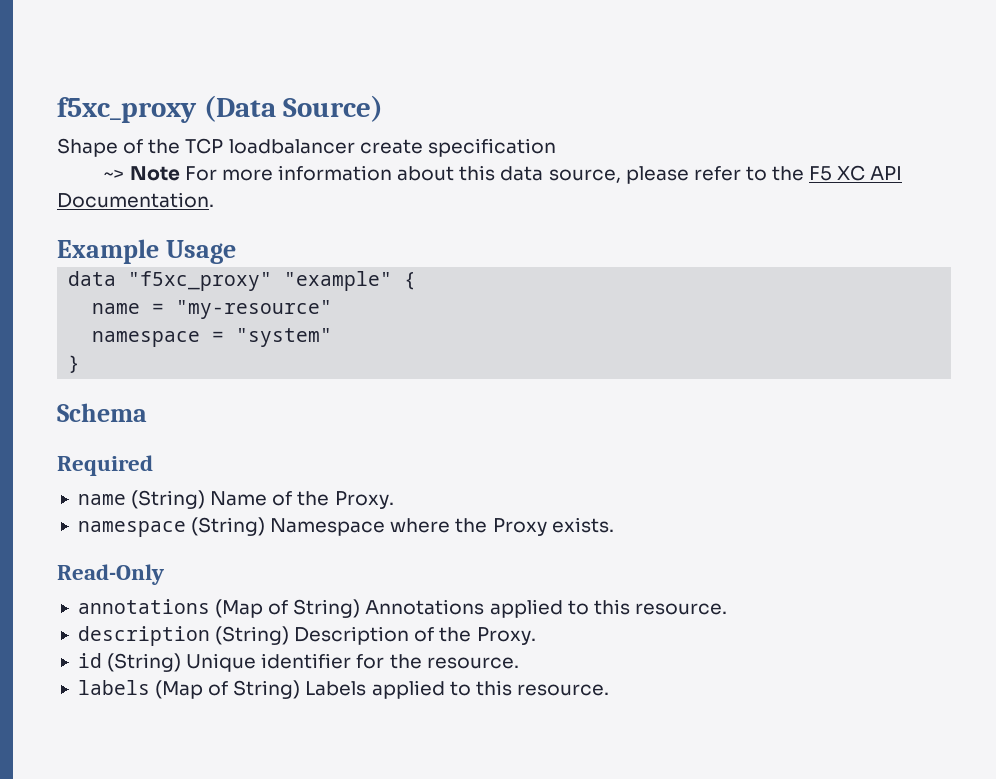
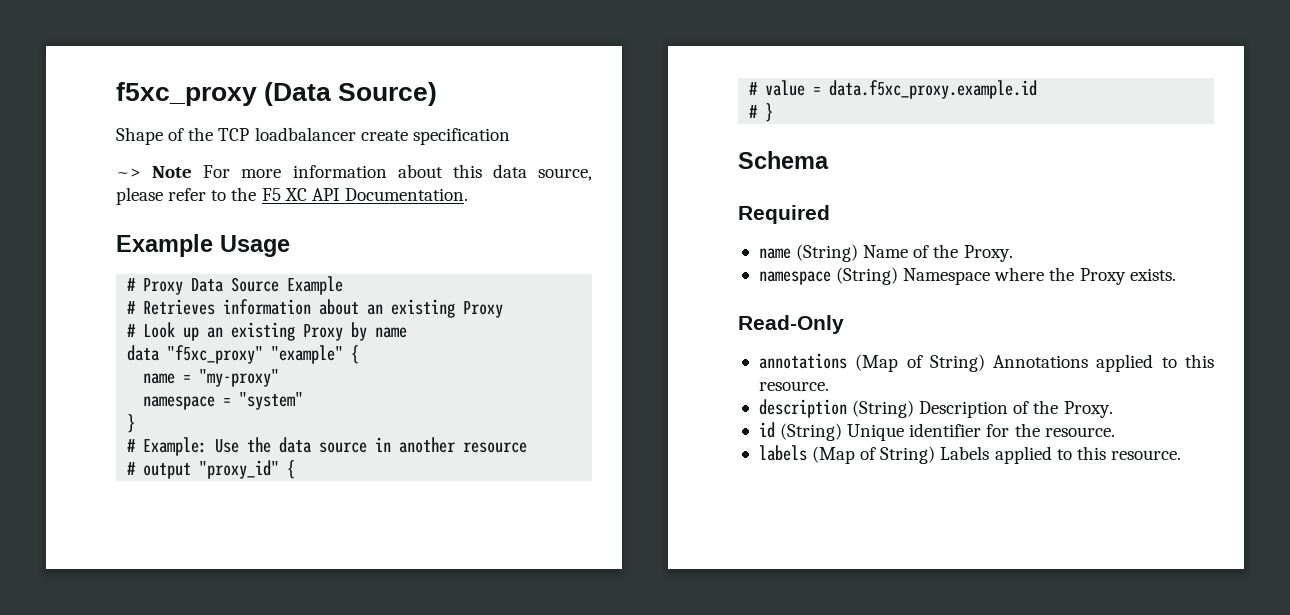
(236, 252) none -> [127,276,344,295] [127,299,504,318] [127,322,408,341] // # Proxy Data Source Example // # Retrieves information about an existing Proxy // # Look up an existing Proxy by name
[176,300,333,319] "my-resource" -> [199,369,280,387] "my-proxy"
(81, 364) none -> [127,437,528,456] [127,460,296,479] [749,80,1038,99] [749,103,774,122] // # Example: Use the data source in another resource // # output "proxy_id" { // # value = data.f5xc_proxy.example.id // # }

